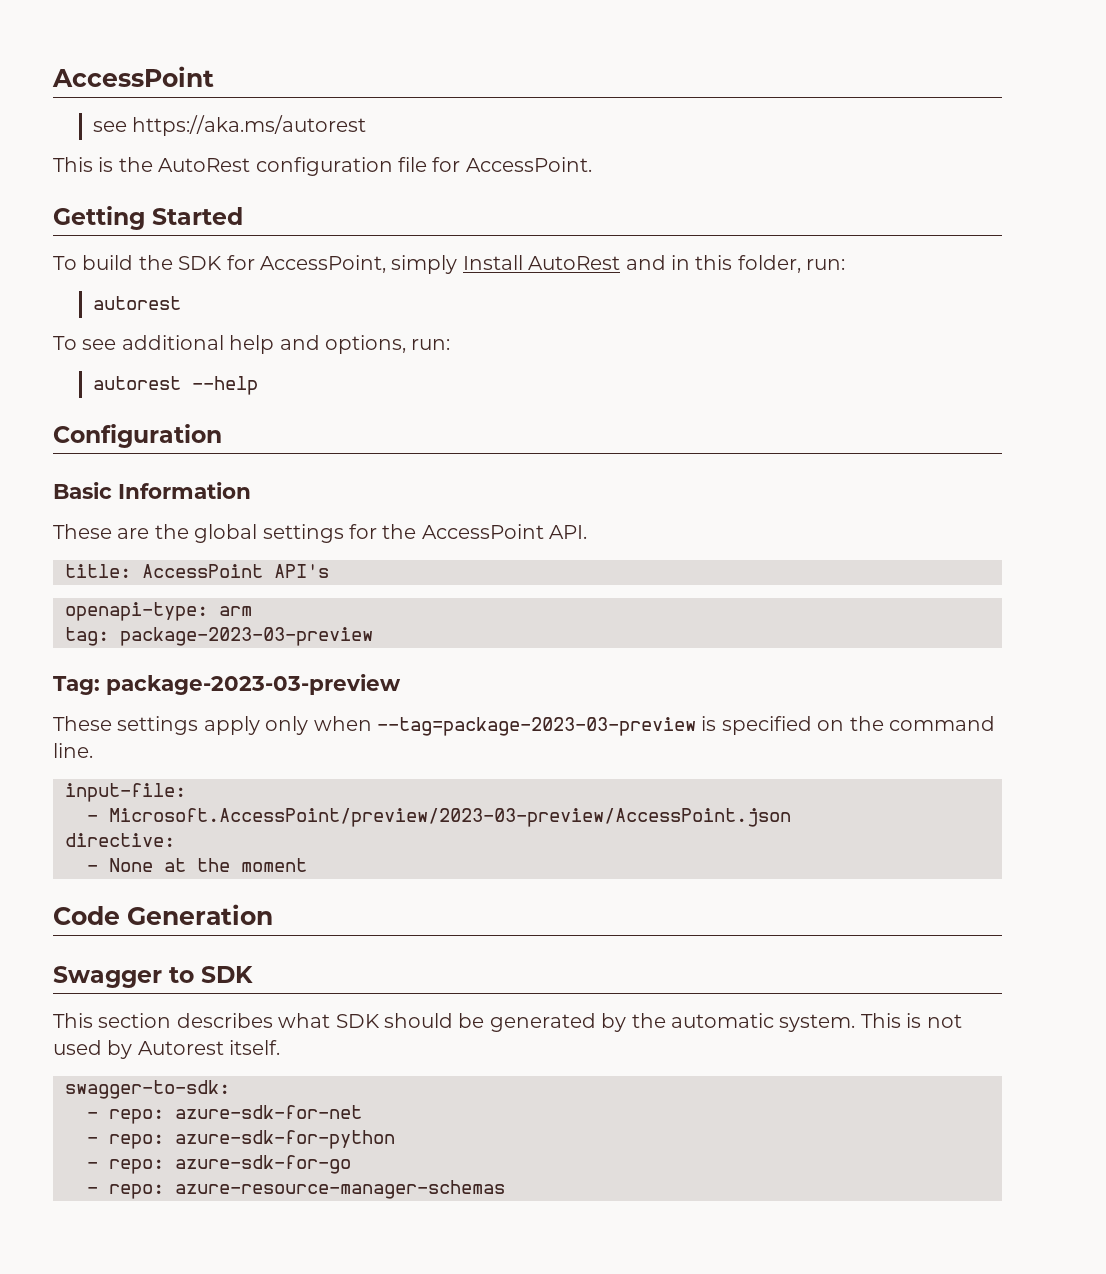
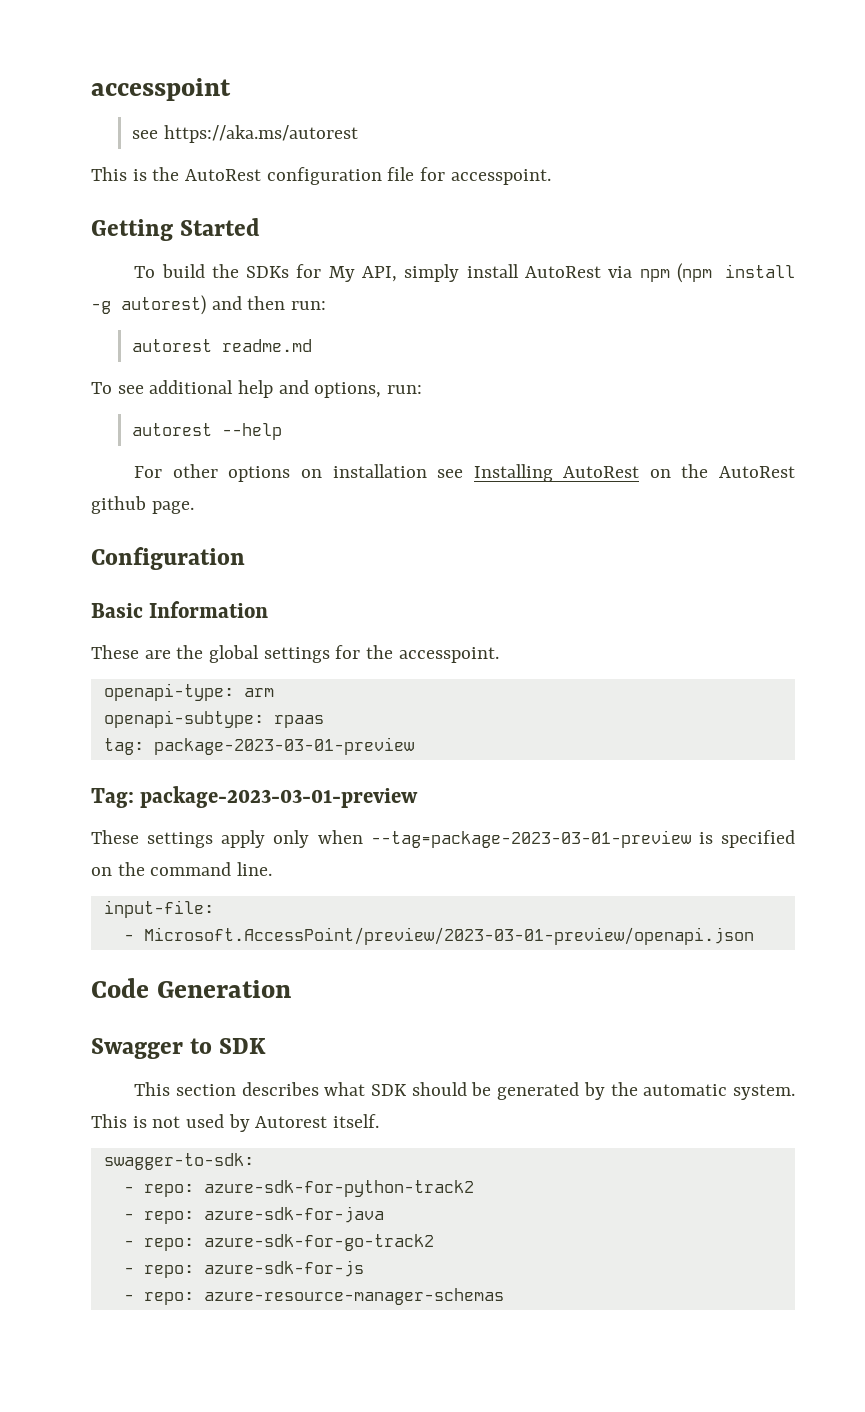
[52,66,214,87] AccessPoint -> [91,78,231,101] accesspoint
[465,157,592,172] AccessPoint. -> [450,169,551,185] accesspoint.
[178,255,846,274] [92,296,181,310] SDK for AccessPoint, simply Install AutoRest and in this folder, run: // autorest -> [246,263,795,283] [91,295,327,315] [132,339,313,352] SDKs for My API, simply install AutoRest via npm (npm install -g autorest) and then run: // autorest readme.md
(258, 385) none -> [134,464,795,482] [91,496,194,514] // For other options on installation see Installing AutoRest on the AutoRest github page.
[421,524,588,539] [65,564,329,578] AccessPoint API. // title: AccessPoint API's -> [398,647,499,663] accesspoint.
(252, 611) none -> [103,710,324,728] // openapi-subtype: rpaas
[120,627,373,646] package-2023-03-preview -> [153,737,414,755] package-2023-03-01-preview
[106,674,401,695] package-2023-03-preview -> [140,786,419,808] package-2023-03-01-preview
[377,717,696,736] --tag=package-2023-03-preview -> [370,830,691,848] --tag=package-2023-03-01-preview
[109,808,791,827] [65,833,175,847] [87,858,307,872] Microsoft.AccessPoint/preview/2023-03-preview/AccessPoint.json // directive: // - None at the moment -> [143,927,754,945] Microsoft.AccessPoint/preview/2023-03-01-preview/openapi.json
[175,1105,362,1119] [87,1130,395,1149] [87,1155,351,1174] azure-sdk-for-net // - repo: azure-sdk-for-python // - repo: azure-sdk-for-go -> [203,1180,474,1197] [123,1206,384,1224] [123,1234,434,1251] [123,1260,364,1278] azure-sdk-for-python-track2 // - repo: azure-sdk-for-java // - repo: azure-sdk-for-go-track2 // - repo: azure-sdk-for-js

